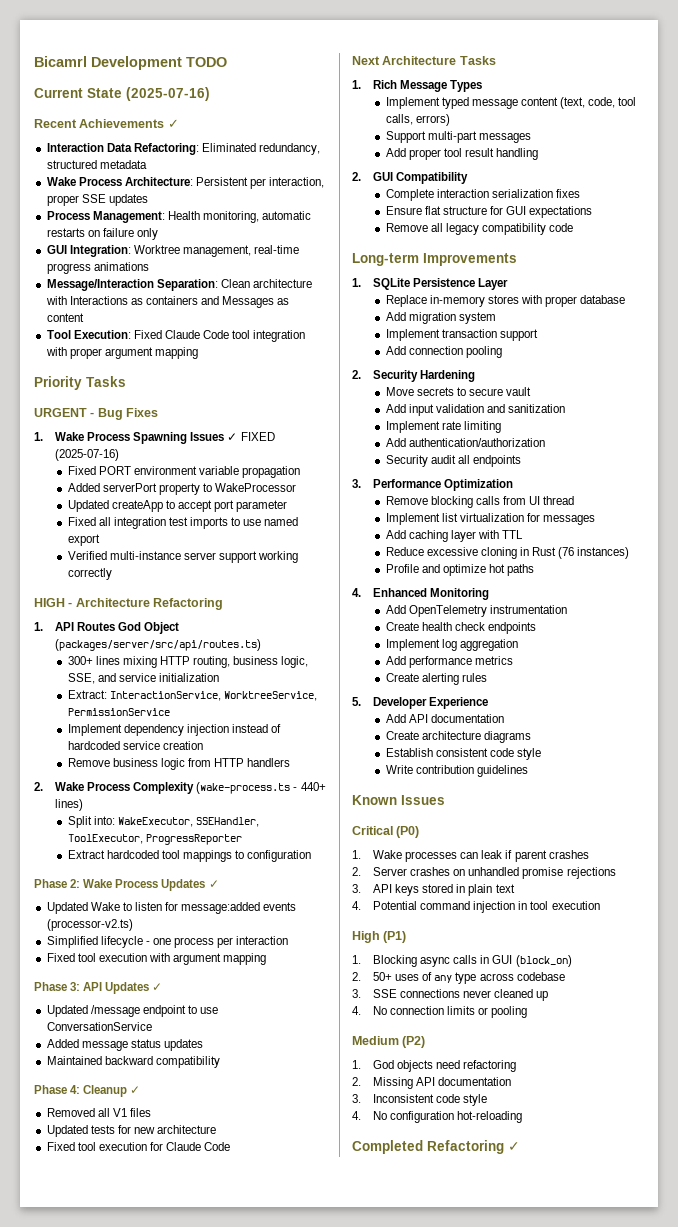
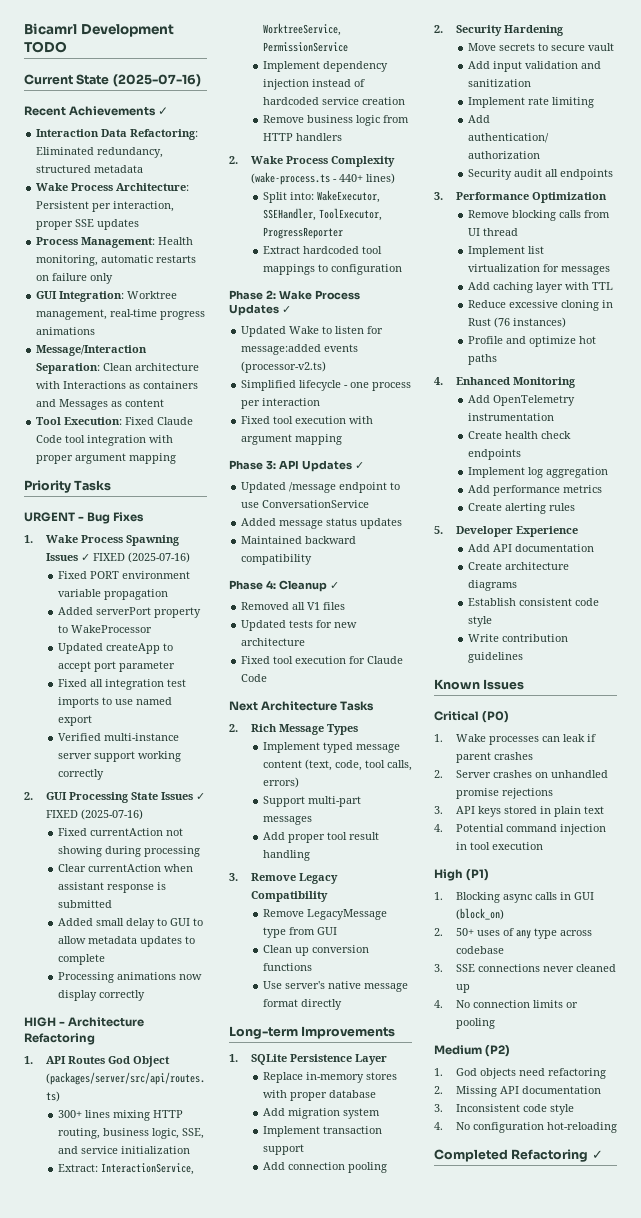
(112, 574) none -> [24,792,205,803] [45,809,143,820] [57,828,183,836] [57,846,200,857] [57,864,193,872] [57,882,166,893] [57,900,112,908] [57,918,203,929] [57,936,195,947] [57,954,105,965] [57,972,202,983] [57,990,145,1001] // 2. GUI Processing State Issues ✓ FIXED (2025-07-16) // Fixed currentAction not showing during processing // Clear currentAction when assistant response is submitted // Added small delay to GUI to allow metadata updates to complete // Processing animations now display correctly
[352,80,361,89] 1. -> [229,724,238,732] 2.
[352,172,469,184] [385,189,580,201] [385,206,593,218] [385,223,574,235] 2. GUI Compatibility // Complete interaction serialization fixes // Ensure flat structure for GUI expectations // Remove all legacy compatibility code -> [229,873,338,884] [250,891,328,902] [262,909,387,920] [262,927,337,938] [262,945,369,956] [262,963,312,971] [262,981,408,992] [262,999,342,1010] 3. Remove Legacy Compatibility // Remove LegacyMessage type from GUI // Clean up conversion functions // Use server's native message format directly

